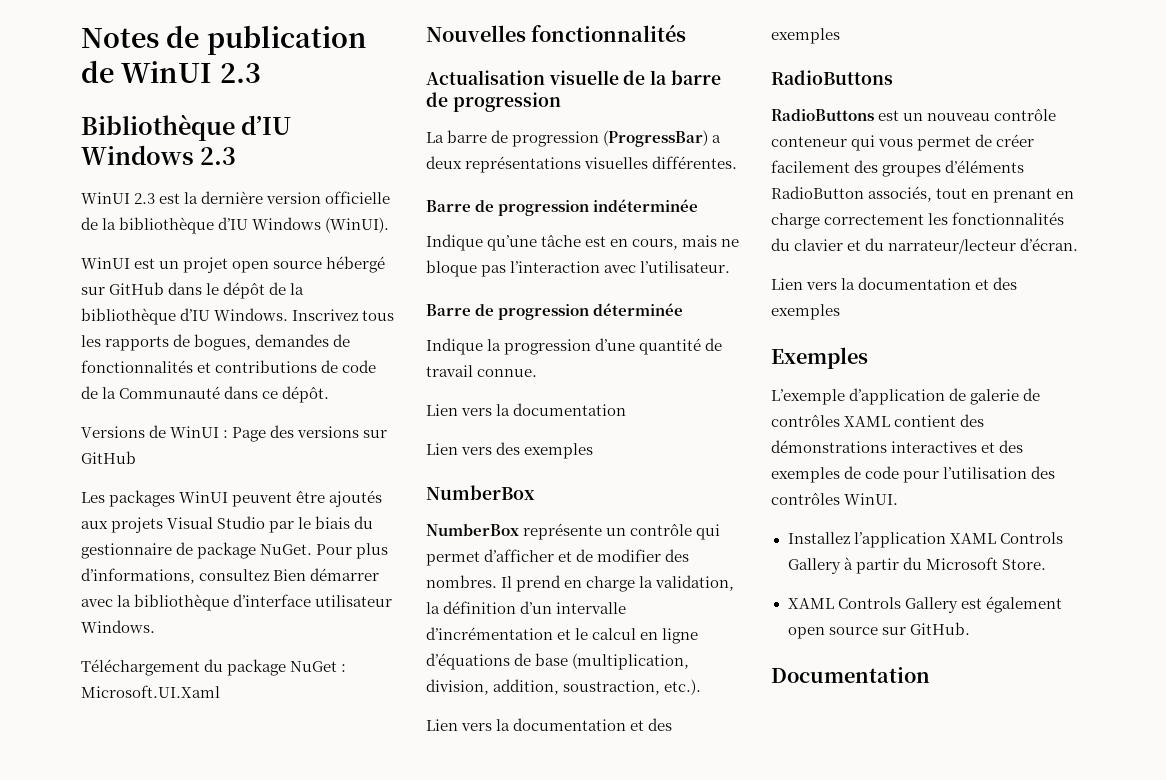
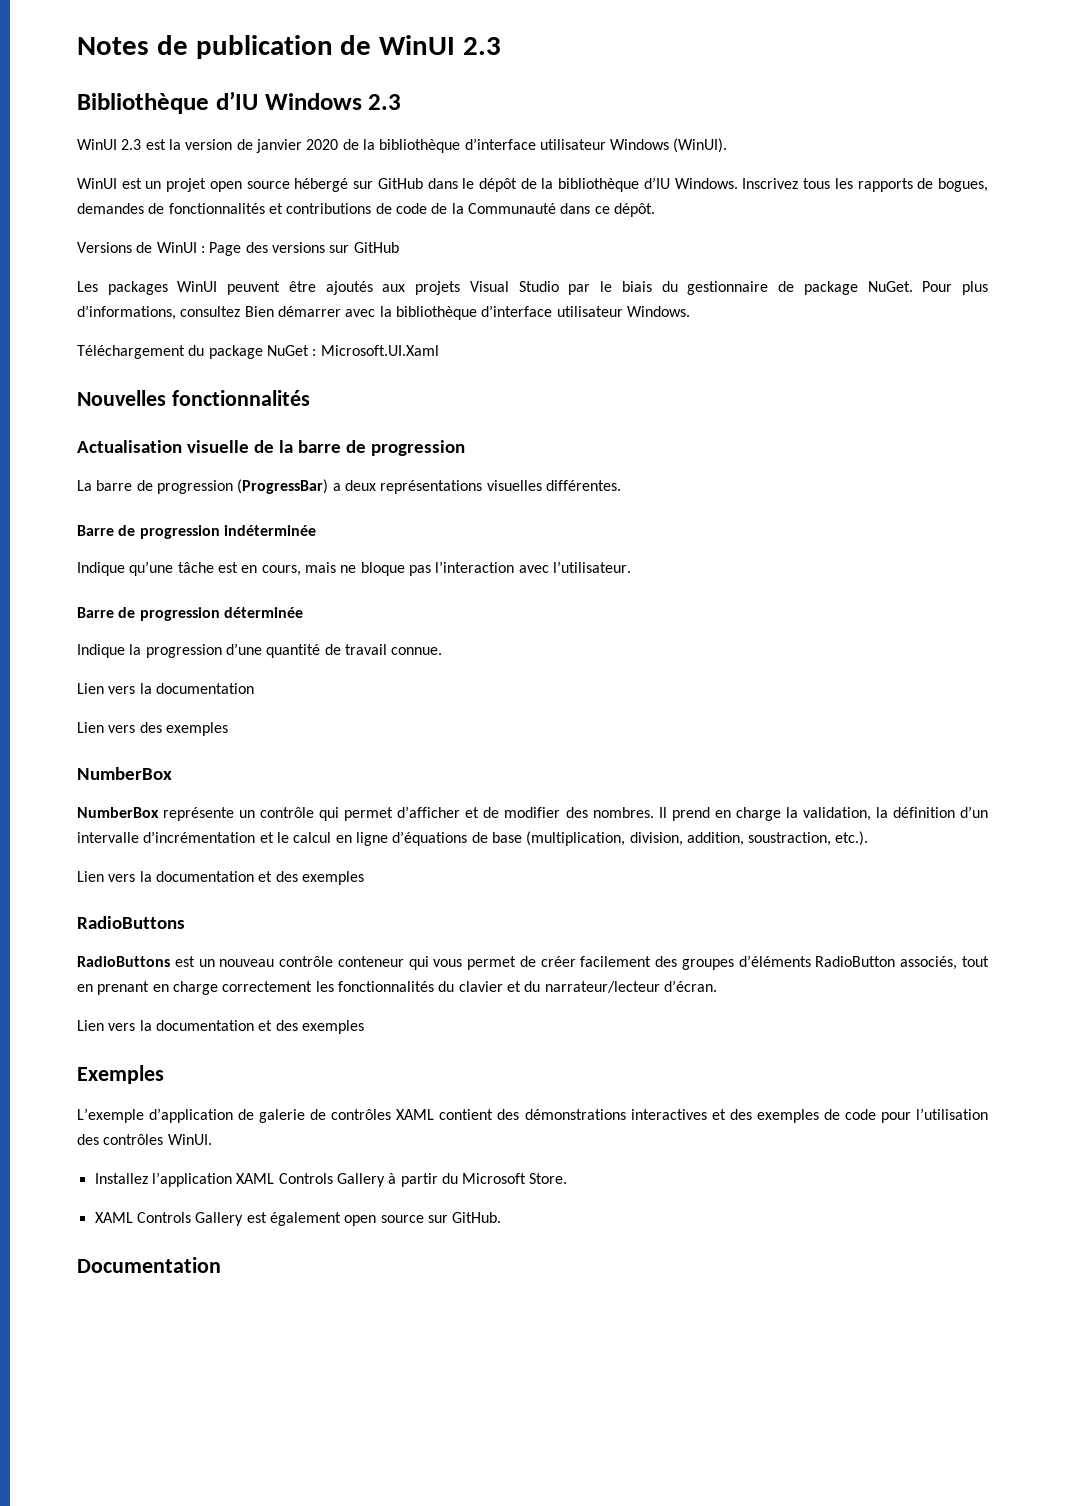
[201,191,391,204] [81,217,249,234] dernière version officielle de la bibliothèque d’IU -> [185,138,606,153] version de janvier 2020 de la bibliothèque d’interface utilisateur

